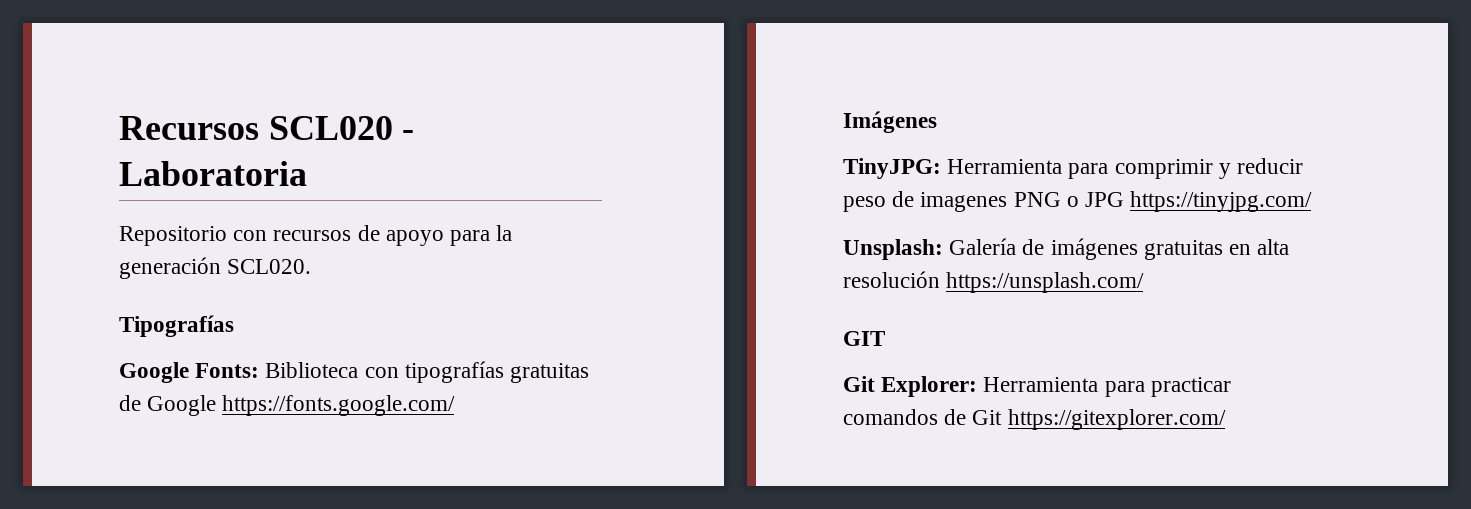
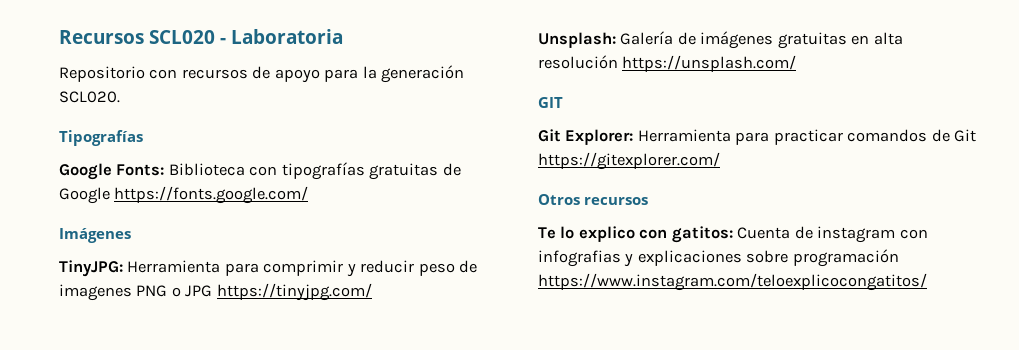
(1226, 419) none -> [538,194,648,205] [538,226,928,243] [538,249,899,267] [538,273,927,291] // Otros recursos // Te lo explico con gatitos: Cuenta de instagram con infografias y explicaciones sobre programación https://www.instagram.com/teloexplicocongatitos/

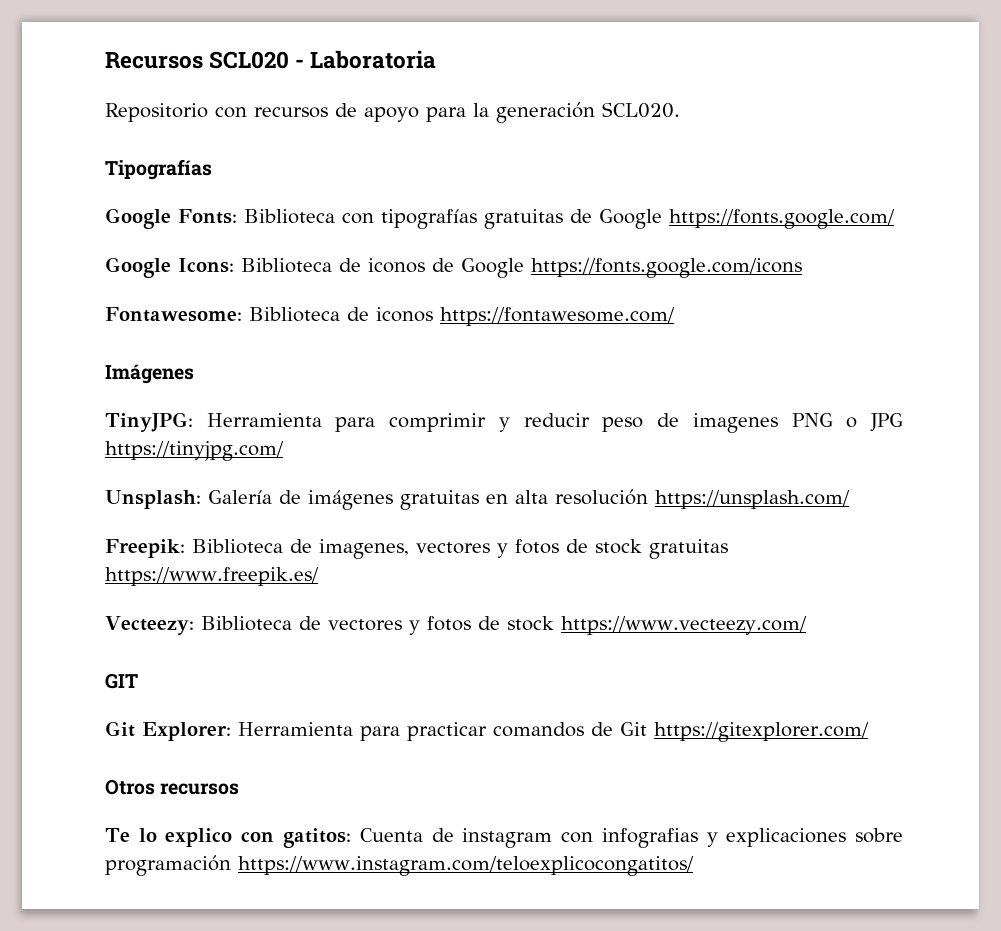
(309, 195) none -> [105,257,802,278] [105,307,675,326] // Google Icons: Biblioteca de iconos de Google https://fonts.google.com/icons // Fontawesome: Biblioteca de iconos https://fontawesome.com/
(797, 63) none -> [105,539,728,559] [105,567,319,586] [105,616,807,635] // Freepik: Biblioteca de imagenes, vectores y fotos de stock gratuitas https://www.freepik.es/ // Vecteezy: Biblioteca de vectores y fotos de stock https://www.vecteezy.com/

